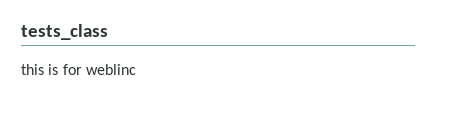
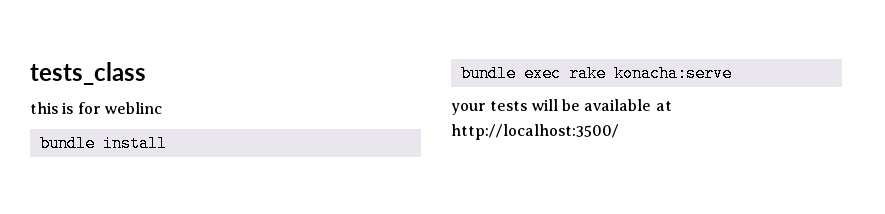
(136, 69) none -> [39,135,167,152] [460,65,732,82] [451,99,672,115] [451,124,619,140] // bundle install // bundle exec rake konacha:serve // your tests will be available at http://localhost:3500/

